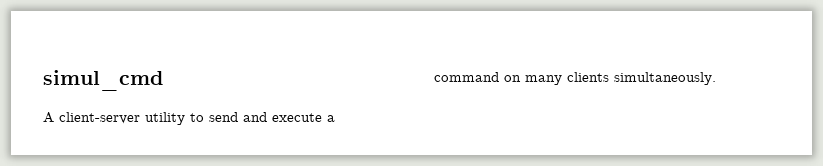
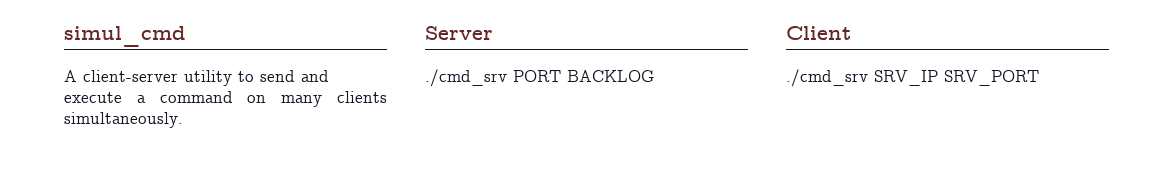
(716, 78) none -> [425,26,493,40] [425,69,654,87] [786,26,851,40] [786,69,1039,87] // Server // ./cmd_srv PORT BACKLOG // Client // ./cmd_srv SRV_IP SRV_PORT

